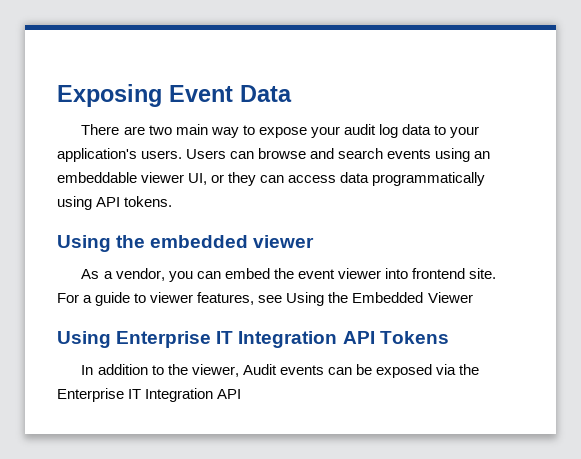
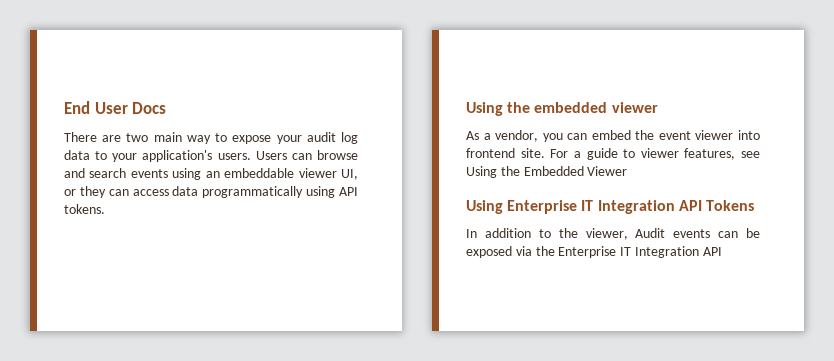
[57,84,292,107] Exposing Event Data -> [64,101,167,114] End User Docs

